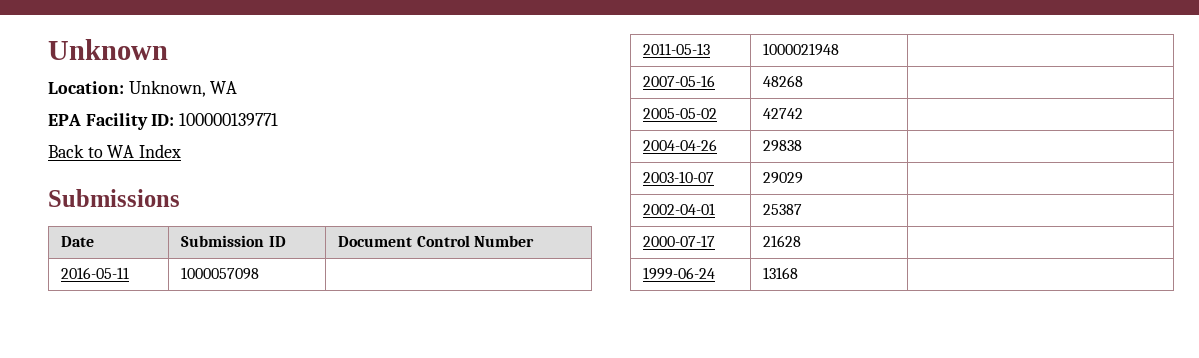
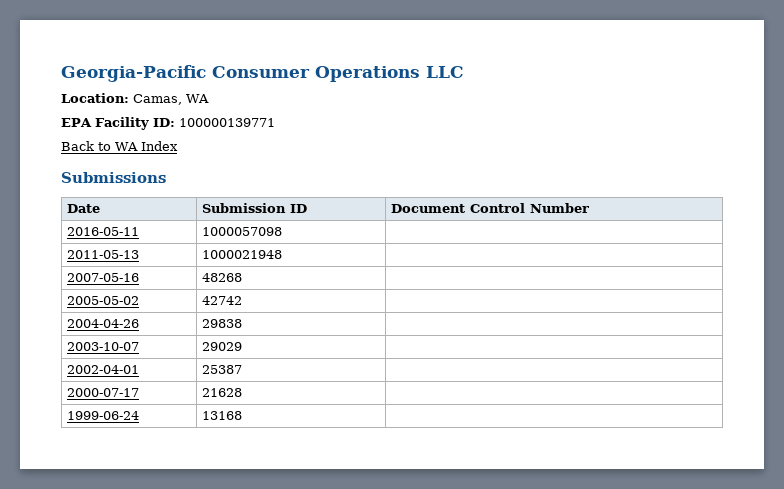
[48,39,168,60] Unknown -> [61,65,464,82] Georgia-Pacific Consumer Operations LLC
[128,80,206,97] Unknown, -> [133,94,182,105] Camas,

